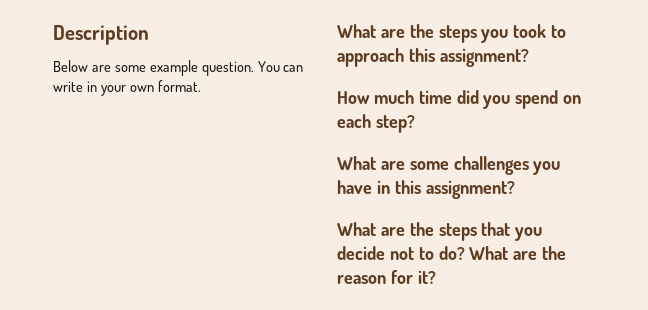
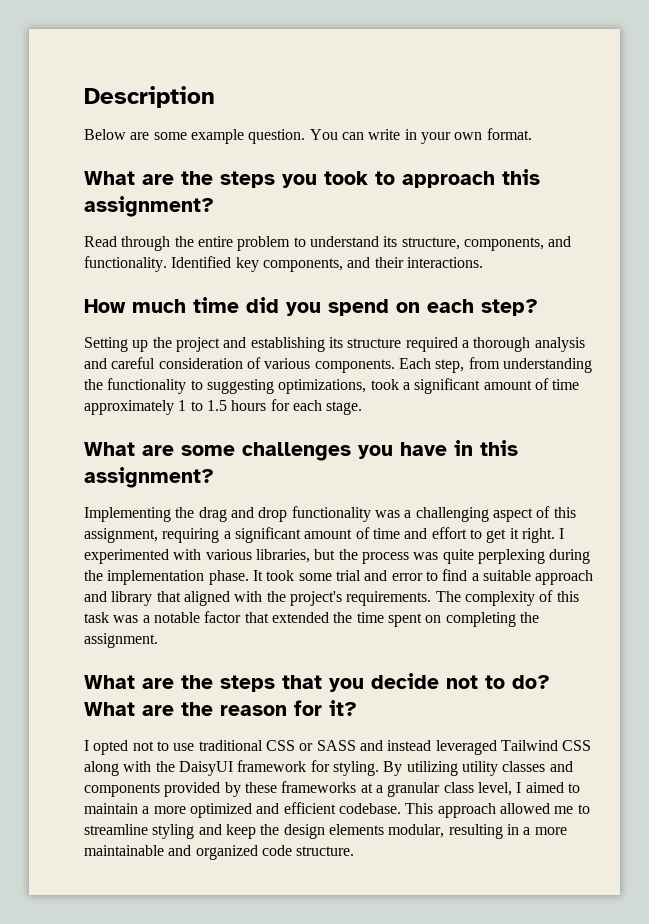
(529, 57) none -> [84,236,572,251] [84,256,483,272] // Read through the entire problem to understand its structure, components, and functionality. Identified key components, and their interactions.
(415, 124) none -> [84,337,585,352] [84,357,592,373] [84,378,580,394] [84,399,363,415] // Setting up the project and establishing its structure required a thorough analysis and careful consideration of various components. Each step, from understanding the functionality to suggesting optimizations, took a significant amount of time approximately 1 to 1.5 hours for each stage.
(515, 189) none -> [84,506,576,522] [84,527,565,543] [84,549,591,564] [84,569,594,585] [84,590,579,606] [84,611,539,627] [84,633,158,648] // Implementing the drag and drop functionality was a challenging aspect of this assignment, requiring a significant amount of time and effort to get it right. I experimented with various libraries, but the process was quite perplexing during the implementation phase. It took some trial and error to find a suitable approach and library that aligned with the project's requirements. The complexity of this task was a notable factor that extended the time spent on completing the assignment.
(436, 277) none -> [84,740,592,755] [84,760,573,776] [84,781,580,797] [84,802,590,818] [84,824,567,839] [84,845,355,860] // I opted not to use traditional CSS or SASS and instead leveraged Tailwind CSS along with the DaisyUI framework for styling. By utilizing utility classes and components provided by these frameworks at a granular class level, I aimed to maintain a more optimized and efficient codebase. This approach allowed me to streamline styling and keep the design elements modular, resulting in a more maintainable and organized code structure.

